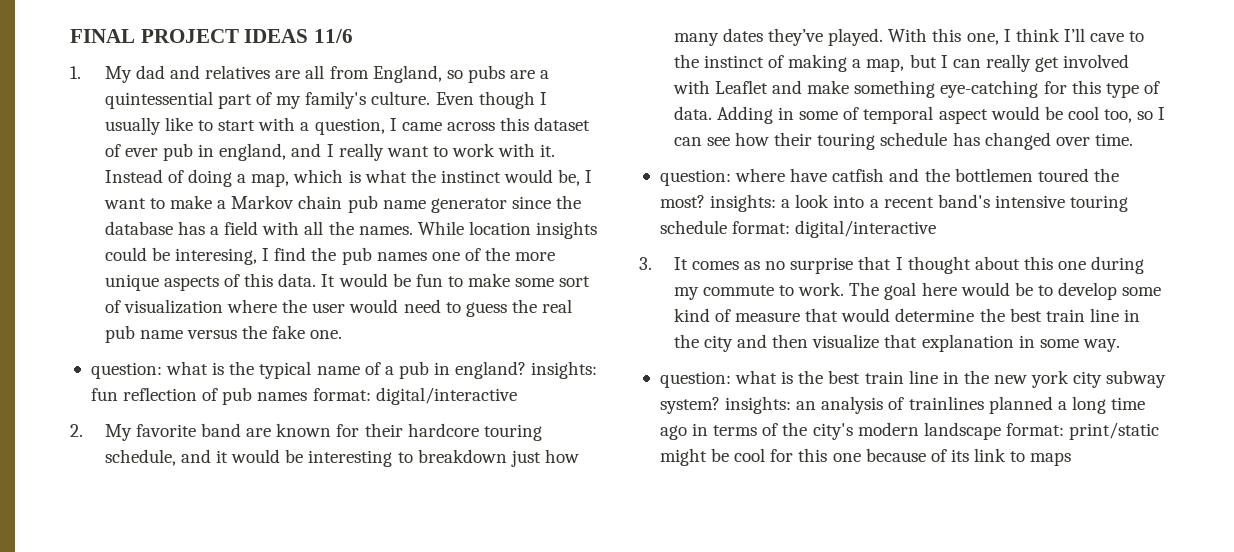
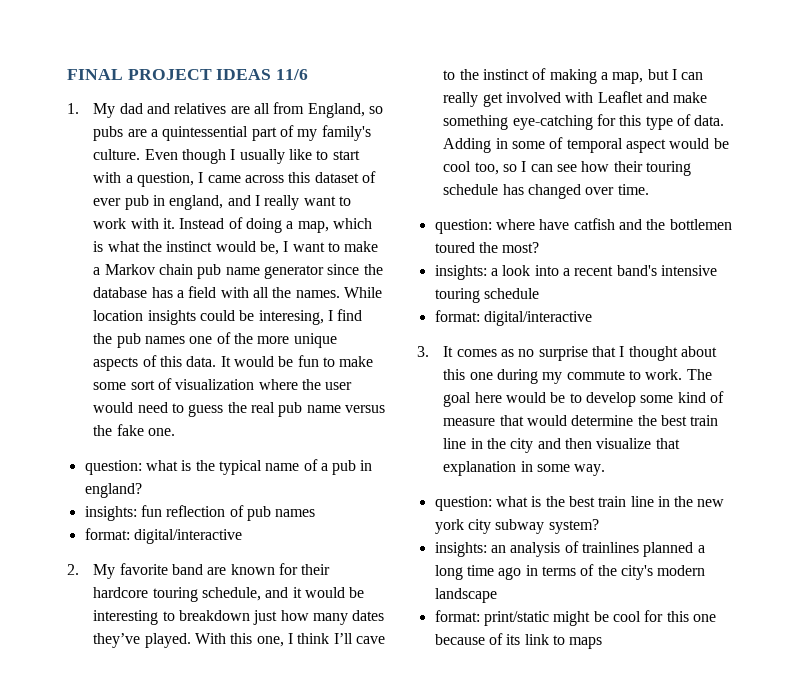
(527, 370) none -> (142, 490) //
(308, 396) none -> (316, 513) //
(705, 201) none -> (540, 247) //
(727, 227) none -> (539, 293) //
(720, 405) none -> (599, 526) //
(1001, 431) none -> (497, 595) //

